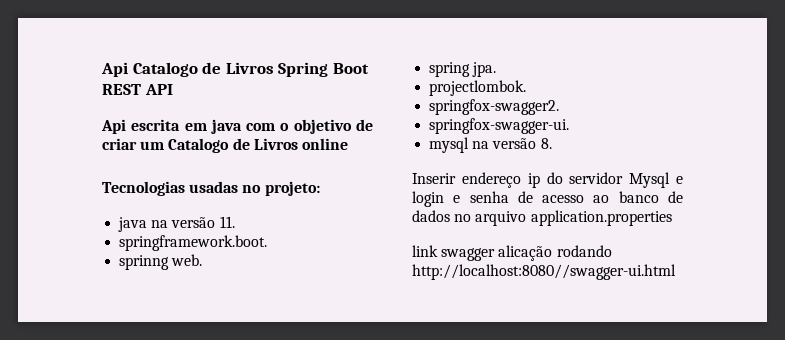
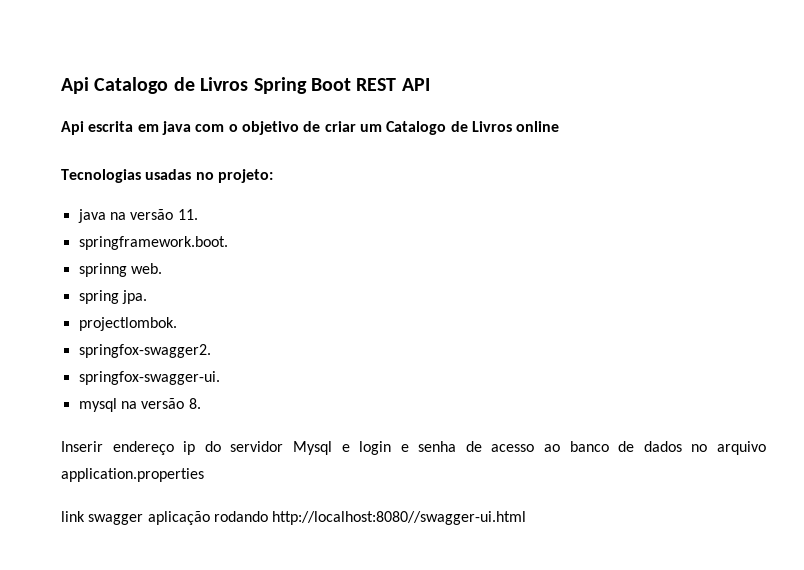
[498,245,553,261] alicação -> [147,511,210,525] aplicação

